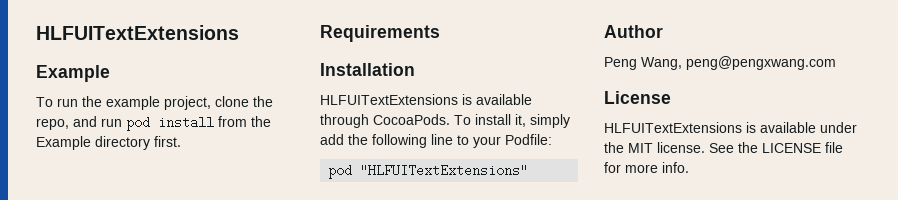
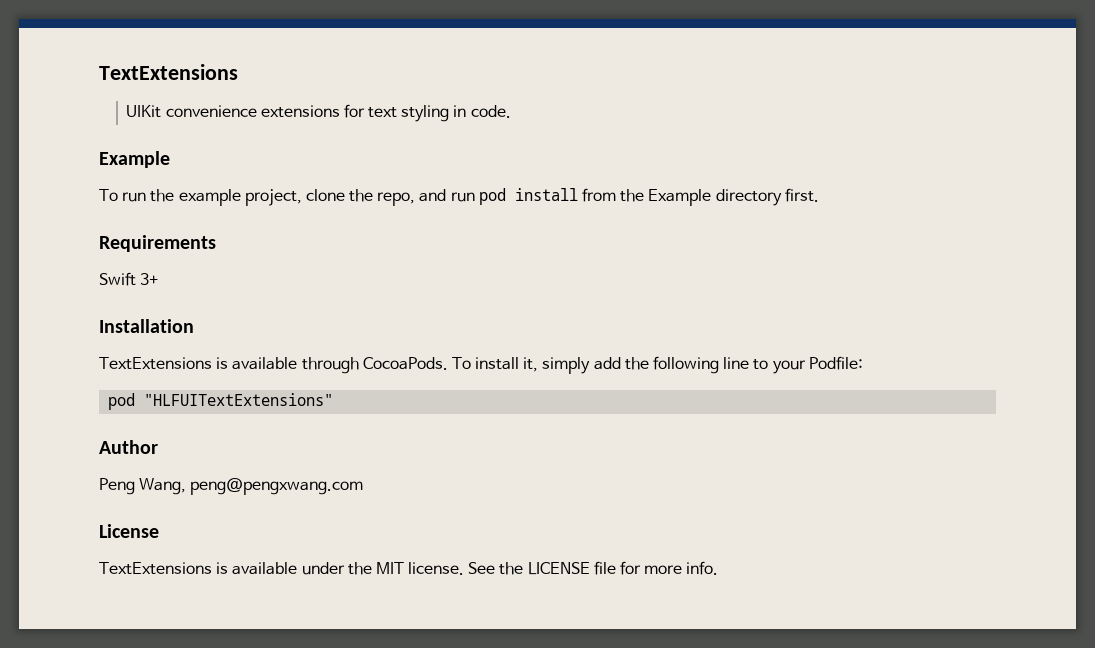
[36,25,239,40] HLFUITextExtensions -> [99,64,238,80] [126,104,511,122] TextExtensions // UIKit convenience extensions for text styling in code.
(440, 33) none -> [99,272,159,286] // Swift 3+
[320,94,458,105] HLFUITextExtensions -> [99,357,212,370] TextExtensions
[604,122,742,133] HLFUITextExtensions -> [99,562,212,575] TextExtensions

